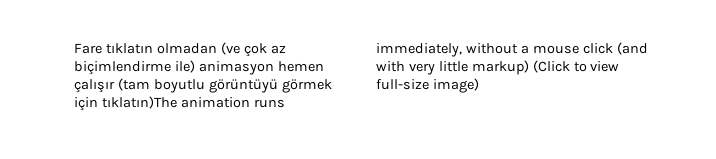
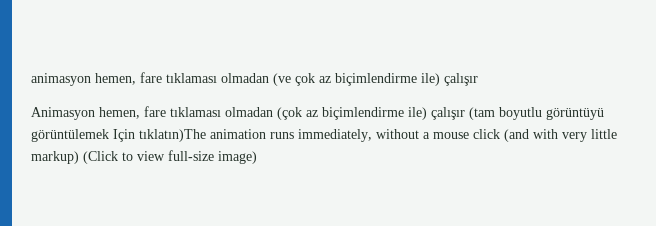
[74,43,153,54] Fare tıklatın -> [31,72,217,86] animasyon hemen, fare tıklaması
[198,61,324,75] animasyon hemen -> [444,73,478,86] [31,106,427,120] çalışır // Animasyon hemen, fare tıklaması olmadan (çok az biçimlendirme ile)
[281,79,332,93] [74,97,98,111] görmek için -> [31,129,135,142] görüntülemek Için

